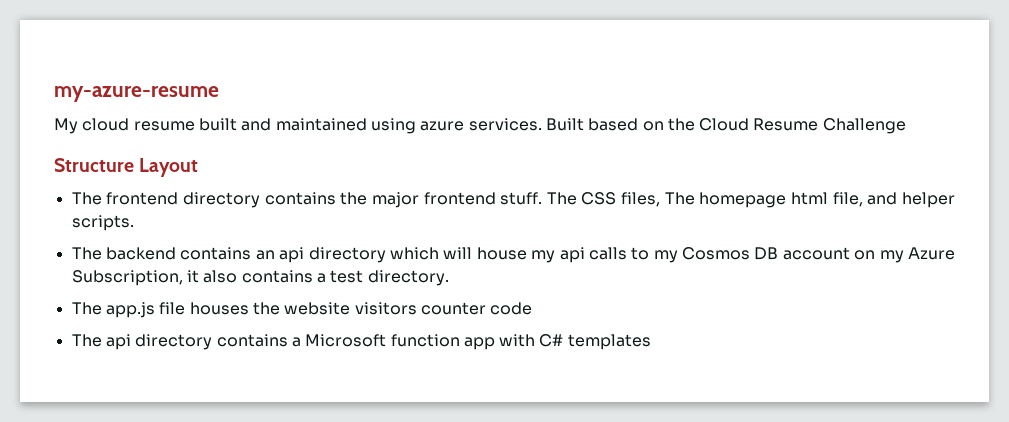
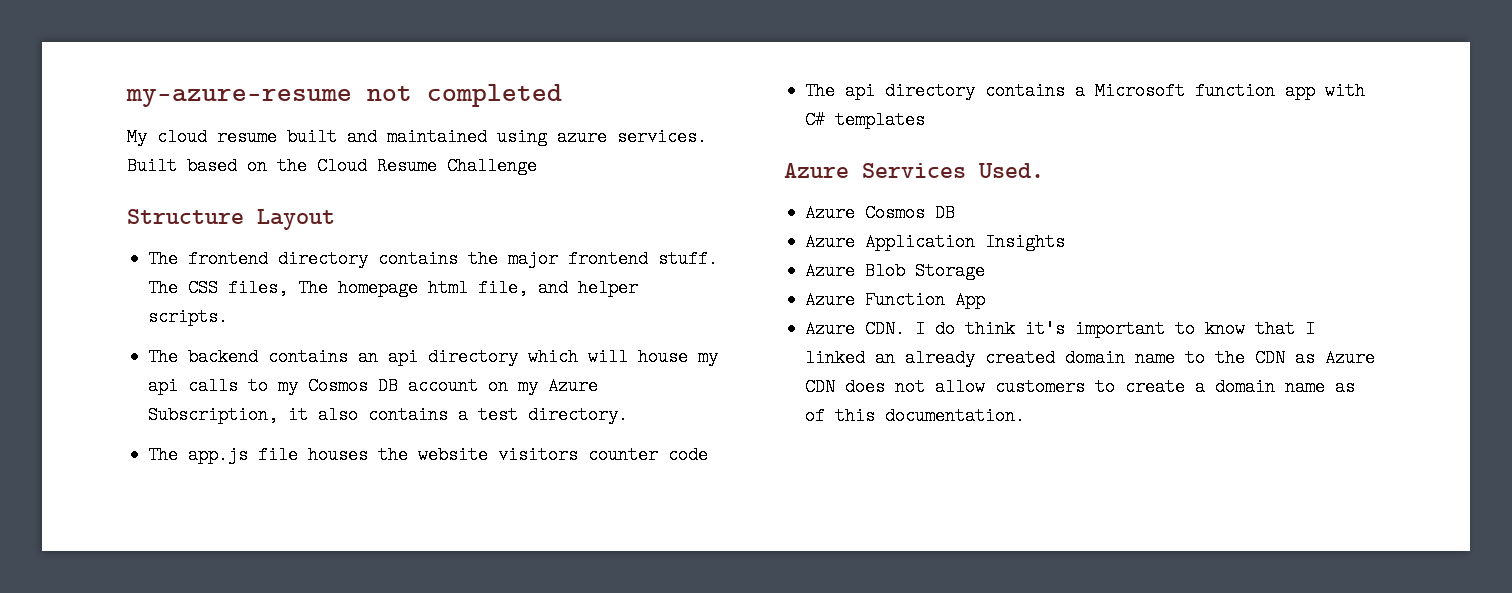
(219, 94) none -> [367,84,562,107] not completed
(651, 342) none -> [784,163,1044,178] [805,204,956,222] [805,233,1066,251] [805,262,986,280] [805,291,986,309] [805,320,1316,338] [805,349,1376,367] [805,378,1356,396] [805,407,1026,425] // Azure Services Used. // Azure Cosmos DB // Azure Application Insights // Azure Blob Storage // Azure Function App // Azure CDN. I do think it's important to know that I linked an already created domain name to the CDN as Azure CDN does not allow customers to create a domain name as of this documentation.

